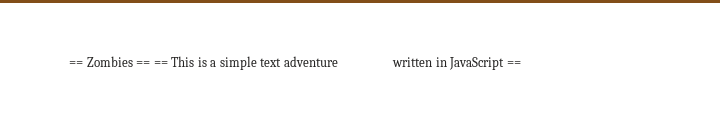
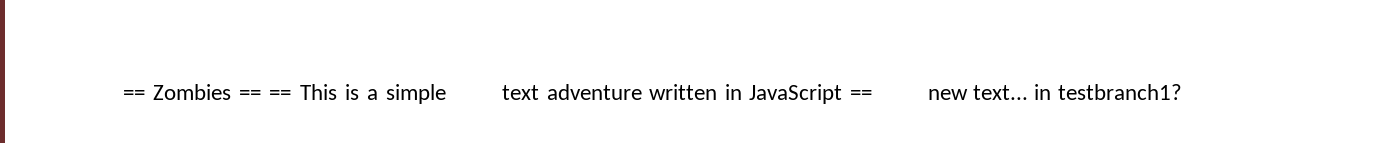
(521, 64) none -> [928,84,1182,100] new text... in testbranch1?

